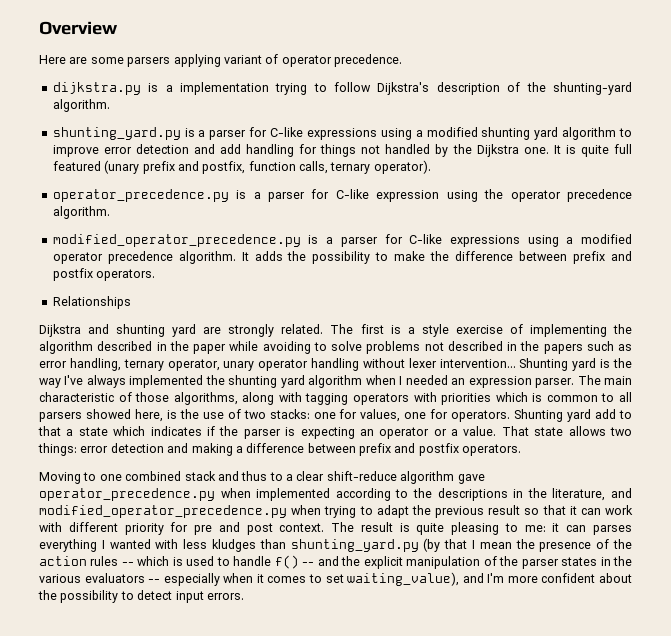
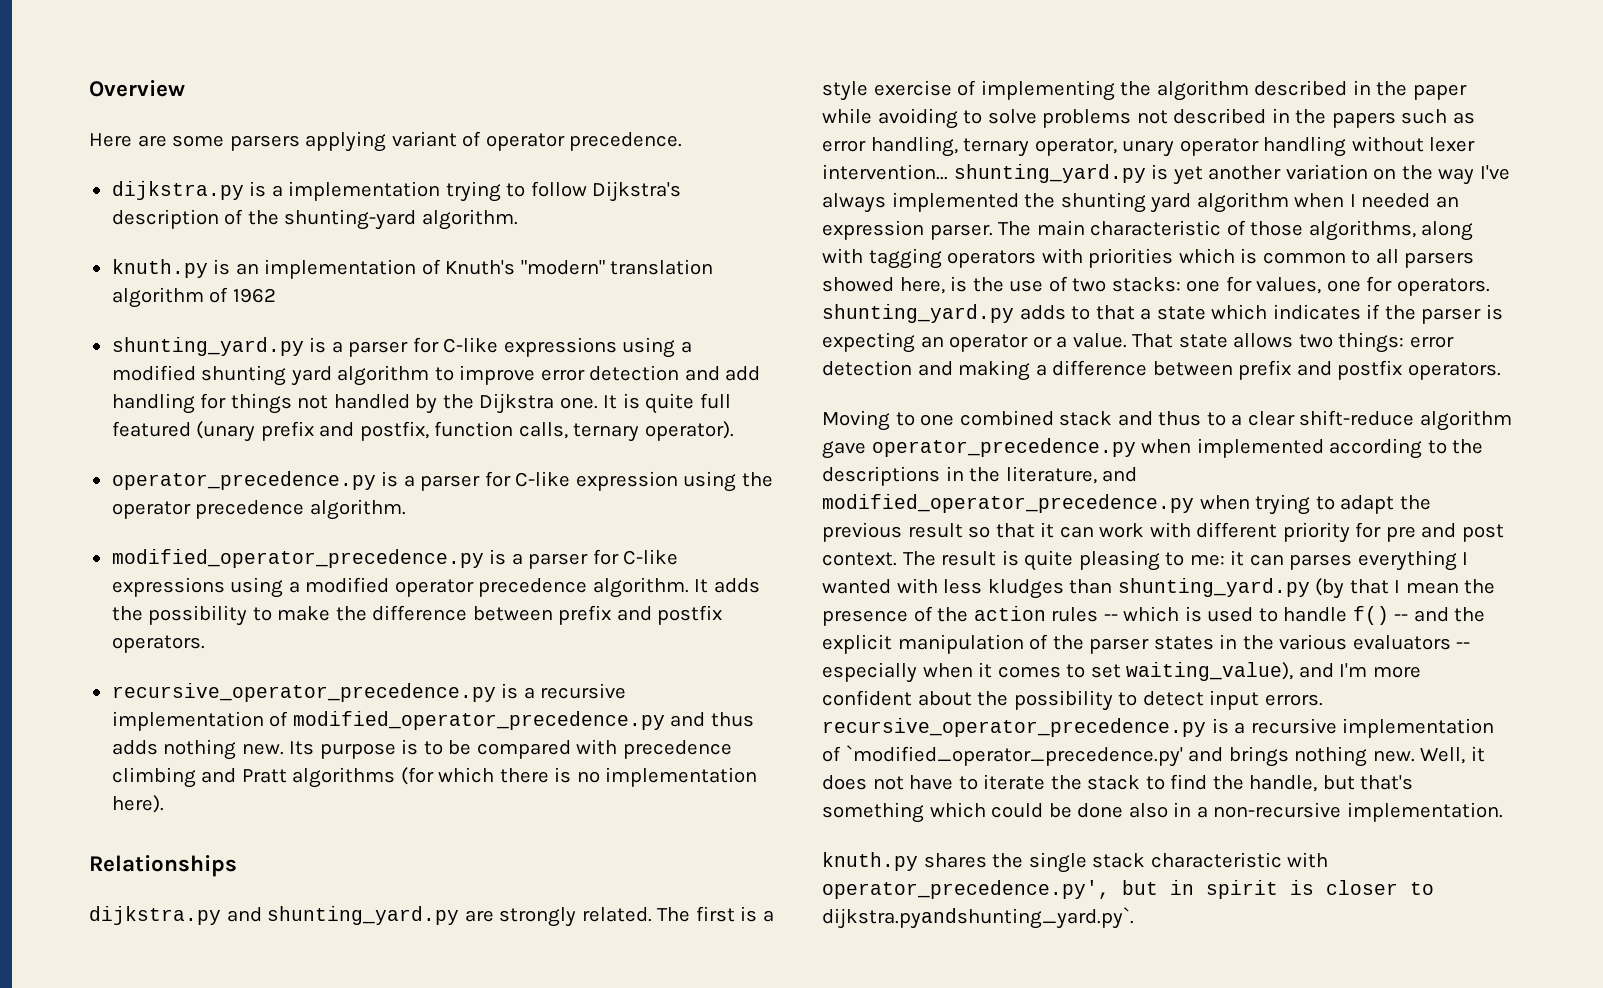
(110, 105) none -> [111,259,714,279] [111,287,276,308] // knuth.py is an implementation of Knuth's "modern" translation algorithm of 1962
[52,296,131,309] [39,324,197,337] Relationships // Dijkstra and shunting yard -> [111,683,627,702] [111,711,754,731] [111,739,732,760] [111,767,758,788] [111,795,164,813] [89,855,237,877] [89,906,460,925] recursive_operator_precedence.py is a recursive implementation of modified_operator_precedence.py and thus adds nothing new. Its purpose is to be compared with precedence climbing and Pratt algorithms (for which there is no implementation here). // Relationships // dijkstra.py and shunting_yard.py
[519,358,611,371] Shunting yard is -> [953,164,1397,185] shunting_yard.py is yet another variation on
[514,409,617,422] Shunting yard add -> [822,304,1066,323] shunting_yard.py adds
(244, 596) none -> [822,718,1495,738] [822,745,1485,767] [822,774,1414,792] [822,802,1503,823] [822,852,1329,873] [822,880,1434,899] [822,907,1134,929] recursive_operator_precedence.py is a recursive implementation of `modified_operator_precedence.py' and brings nothing new. Well, it does not have to iterate the stack to find the handle, but that's something which could be done also in a non-recursive implementation. // knuth.py shares the single stack characteristic with operator_precedence.py', but in spirit is closer to dijkstra.pyandshunting_yard.py`.

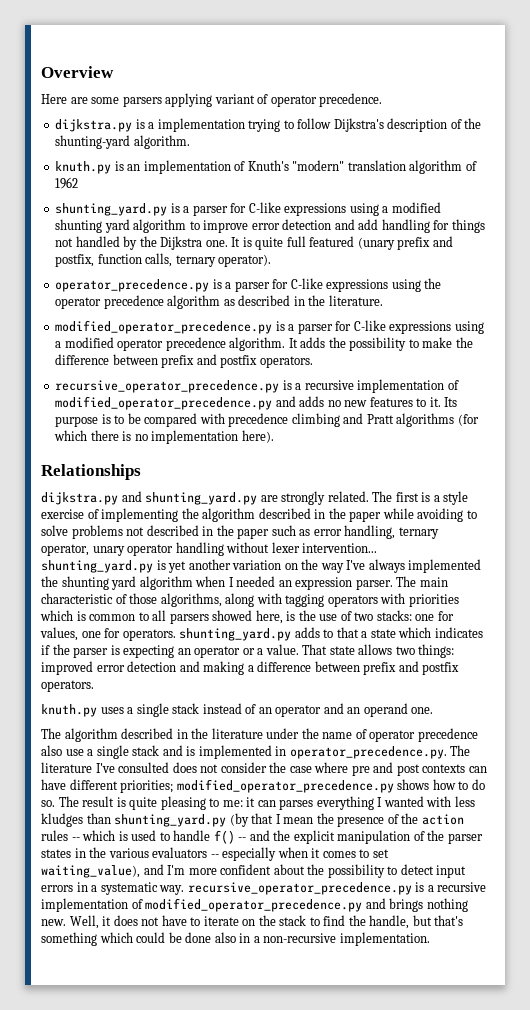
[575,471,678,491] expression -> [326,279,389,292] expressions
[309,499,406,520] algorithm. -> [167,295,383,309] algorithm as described in the literature.
[710,712,754,727] [111,739,284,760] thus adds nothing new. -> [299,396,441,407] adds no new features to it.
[1331,112,1396,128] papers -> [237,528,270,539] paper
(1405, 342) none -> [41,661,93,675] improved
[822,410,1512,431] [822,438,1484,459] [822,466,1138,486] [822,494,1431,515] [822,522,1504,543] [822,552,897,566] Moving to one combined stack and thus to a clear shift-reduce algorithm gave operator_precedence.py when implemented according to the descriptions in the literature, and modified_operator_precedence.py when trying to adapt the previous result so that it can work with different priority for pre and post context. -> [41,703,434,717] [41,728,478,742] [41,745,471,759] [41,762,487,776] [41,779,485,793] [41,800,55,807] knuth.py uses a single stack instead of an operator and an operand one. // The algorithm described in the literature under the name of operator precedence also use a single stack and is implemented in operator_precedence.py. The literature I've consulted does not consider the case where pre and post contexts can have different priorities; modified_operator_precedence.py shows how to do so.
[1264,694,1323,706] [822,718,1495,738] [822,745,1183,767] errors. recursive_operator_precedence.py is a recursive implementation of `modified_operator_precedence.py' -> [41,882,487,895] [41,898,363,912] errors in a systematic way. recursive_operator_precedence.py is a recursive implementation of modified_operator_precedence.py
(1046, 782) none -> [242,919,256,926] on
[822,852,1329,873] [822,880,1434,899] [822,907,1134,929] // knuth.py shares the single stack characteristic with operator_precedence.py', but in spirit is closer to dijkstra.pyandshunting_yard.py`. -> (430, 939) none

